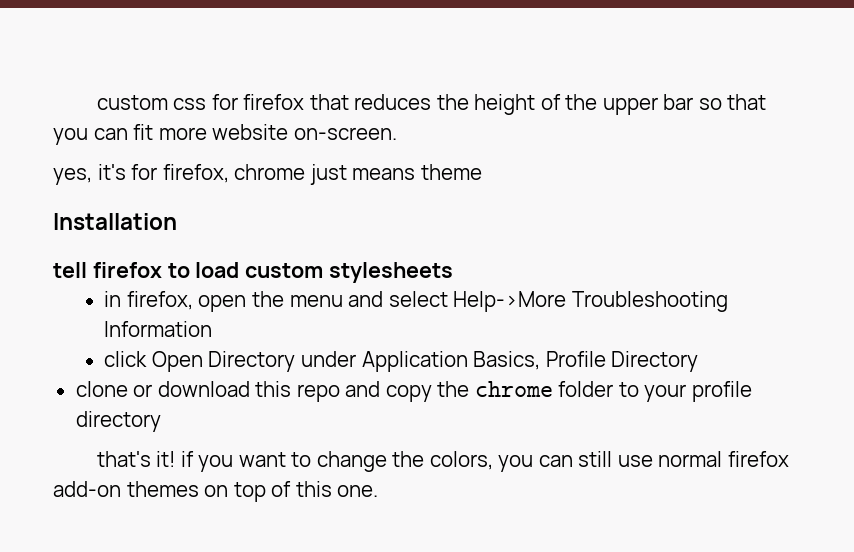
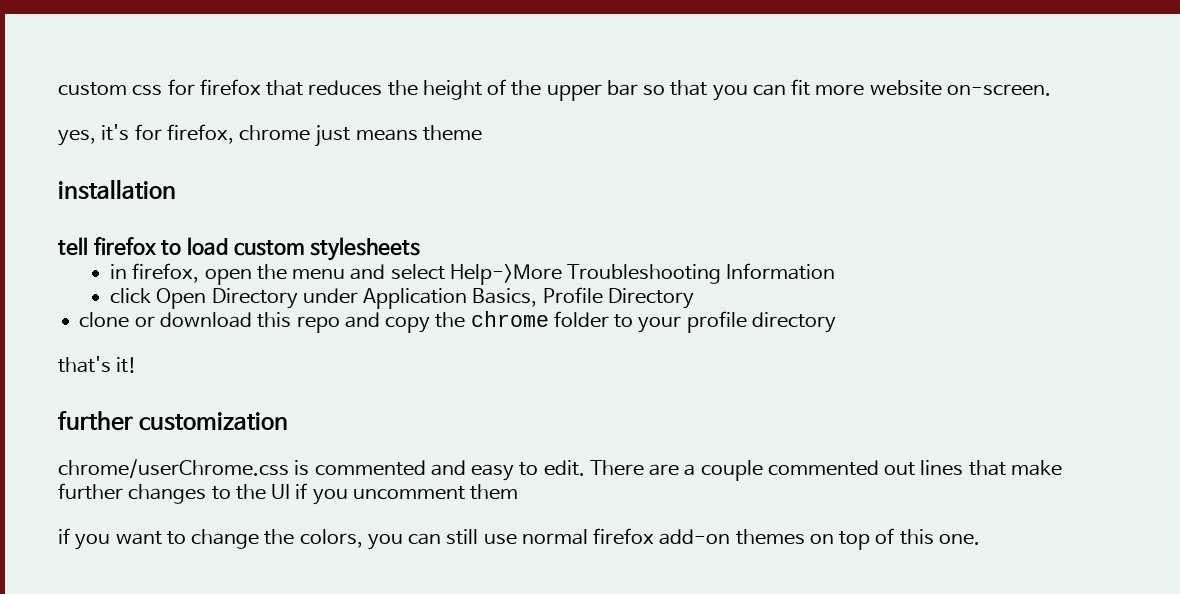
[53,213,177,230] Installation -> [58,179,176,200] installation
(176, 459) none -> [58,411,289,431] [58,459,1062,481] [58,483,519,505] // further customization // chrome/userChrome.css is commented and easy to edit. There are a couple commented out lines that make further changes to the UI if you uncomment them //

